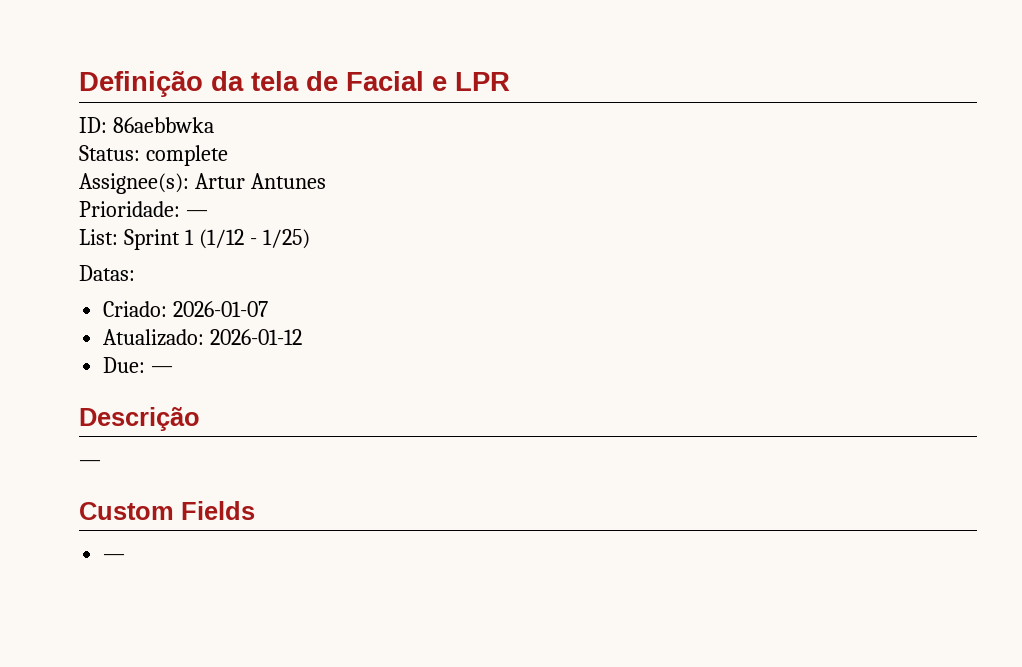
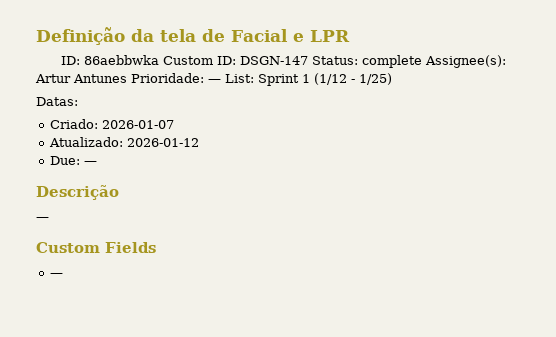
(214, 125) // -> [162,56,308,65] Custom ID: DSGN-147
(228, 155) // -> (422, 61) none
(326, 181) // -> (127, 78) none
(208, 213) // -> (221, 81) none

